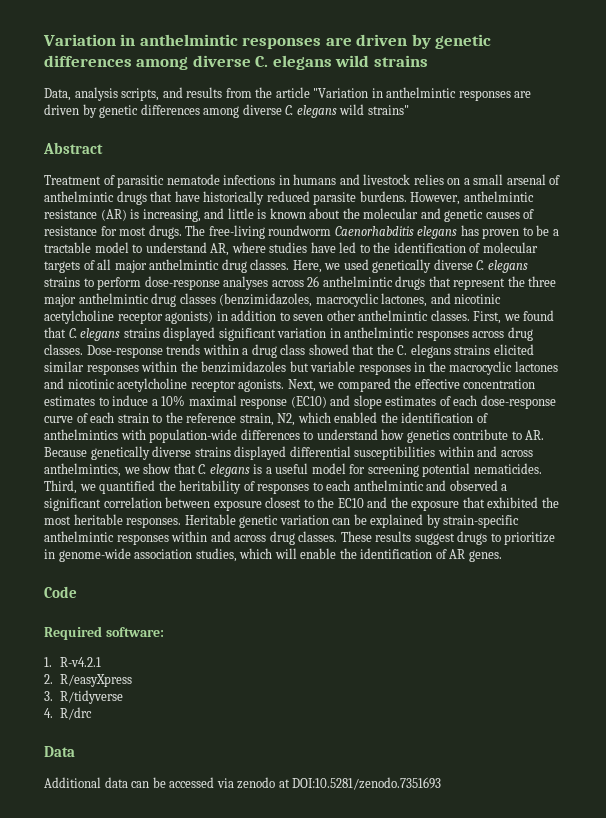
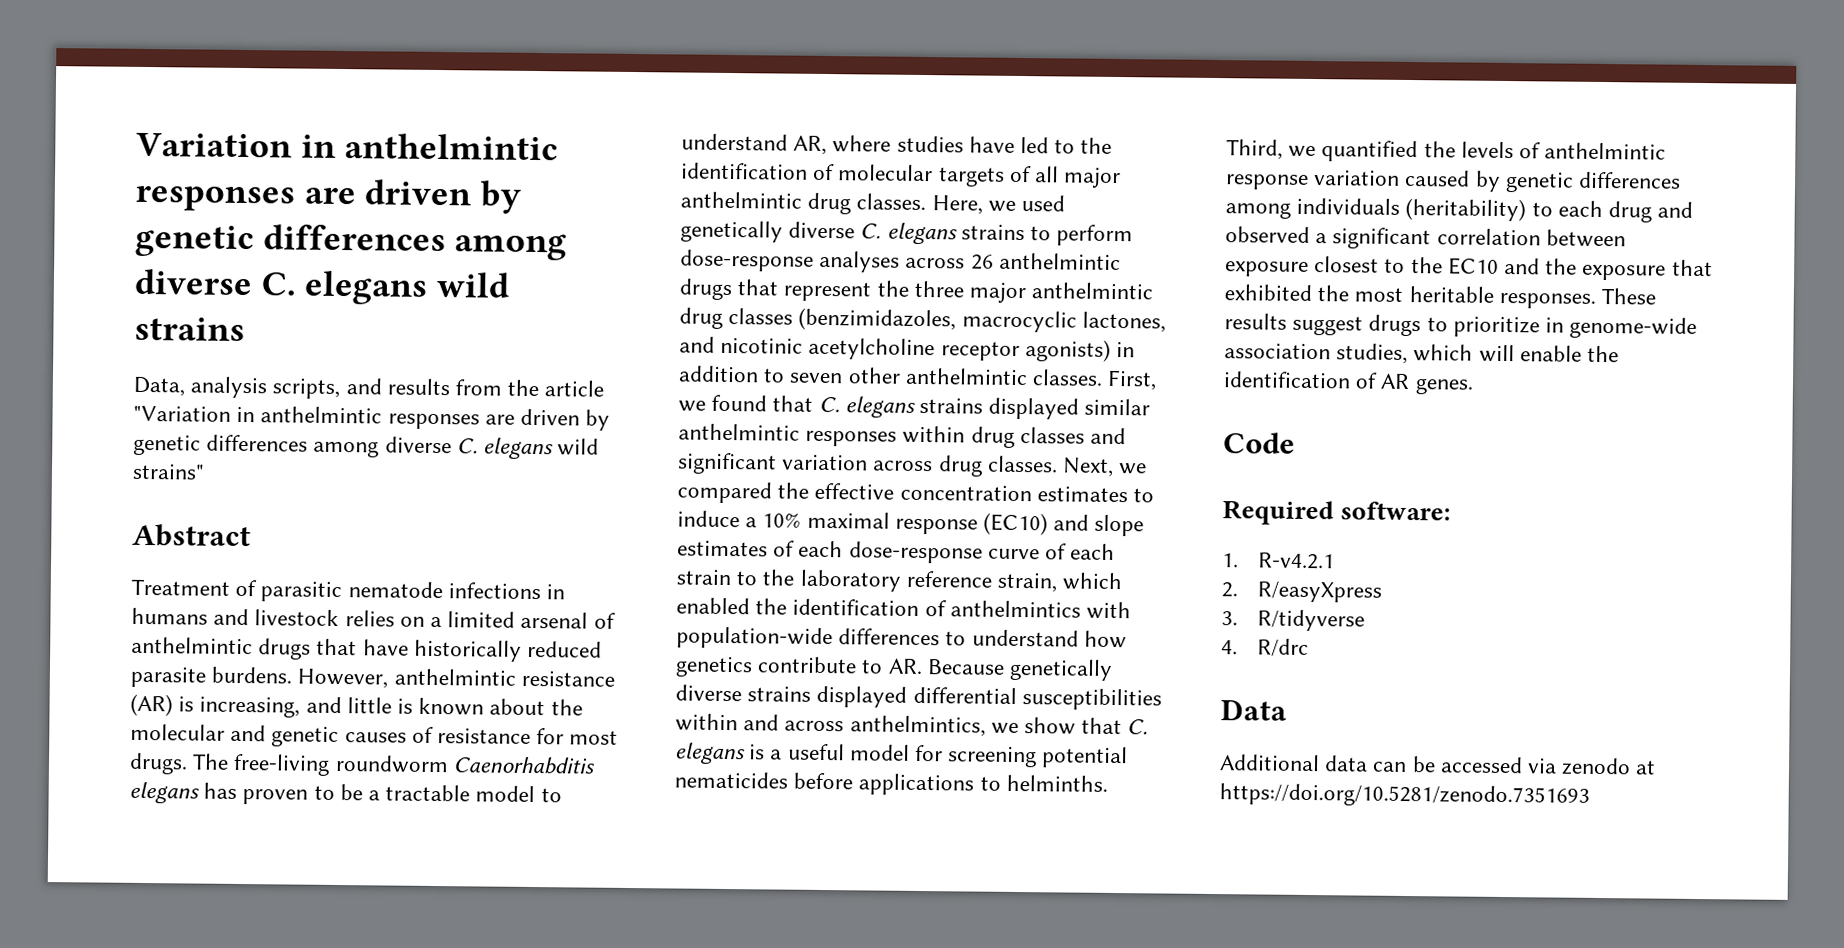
[473,174,504,185] small -> [447,611,516,628] limited
[218,327,533,341] [44,344,534,358] [44,361,558,375] [44,378,285,392] significant variation in anthelmintic responses across drug classes. Dose-response trends within a drug class showed that the C. elegans strains elicited similar responses within the benzimidazoles but variable responses in the macrocyclic lactones and nicotinic acetylcholine receptor agonists. -> [1084,398,1151,416] [678,423,1127,448] [677,452,1058,477] similar anthelmintic responses within drug classes and significant variation across drug classes.
(183, 417) none -> [799,569,902,592] laboratory
[277,413,296,426] N2, -> (1058, 582) none
[473,463,542,474] [44,480,310,494] nematicides. Third, we quantified the heritability of responses -> [674,771,1108,796] [1226,139,1667,163] [1225,169,1682,193] [1225,197,1527,222] nematicides before applications to helminths. Third, we quantified the levels of anthelmintic response variation caused by genetic differences among individuals (heritability)
[353,480,424,491] anthelmintic -> [1608,201,1653,223] drug
[184,514,520,528] [44,531,338,545] Heritable genetic variation can be explained by strain-specific anthelmintic responses within and across drug classes. -> (1596, 300) none
[292,777,442,790] DOI:10.5281/zenodo.7351693 -> [1219,783,1590,808] https://doi.org/10.5281/zenodo.7351693

